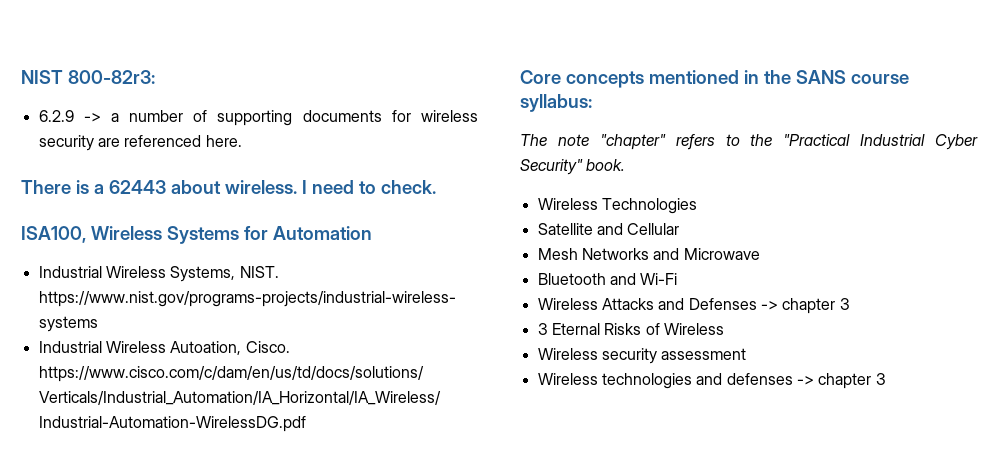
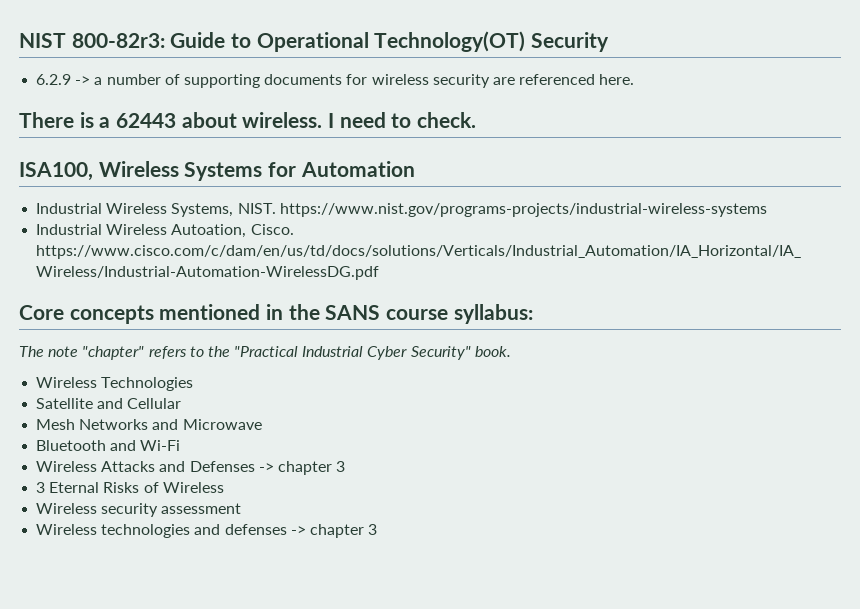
(155, 77) none -> [170,31,610,52] Guide to Operational Technology(OT) Security

